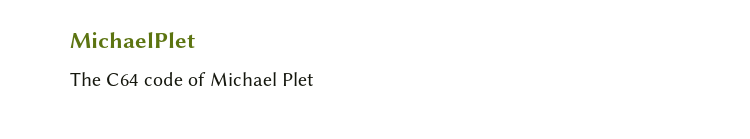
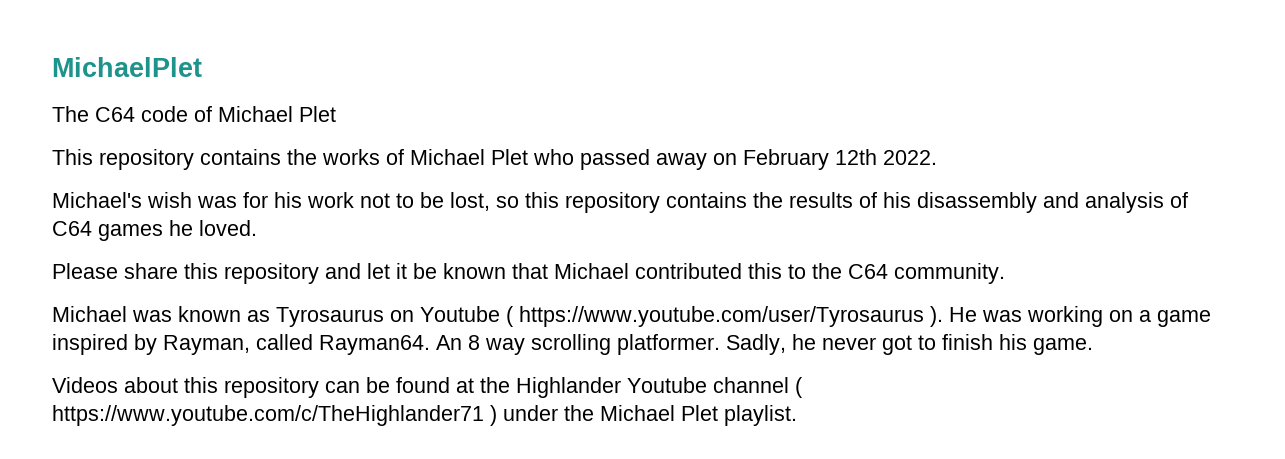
(314, 79) none -> [52,149,937,170] [52,192,1188,213] [52,220,257,241] [52,263,1005,284] [52,306,1211,327] [52,334,1093,355] [52,377,803,398] [52,405,797,426] // This repository contains the works of Michael Plet who passed away on February 12th 2022. // Michael's wish was for his work not to be lost, so this repository contains the results of his disassembly and analysis of C64 games he loved. // Please share this repository and let it be known that Michael contributed this to the C64 community. // Michael was known as Tyrosaurus on Youtube ( https://www.youtube.com/user/Tyrosaurus ). He was working on a game inspired by Rayman, called Rayman64. An 8 way scrolling platformer. Sadly, he never got to finish his game. // Videos about this repository can be found at the Highlander Youtube channel ( https://www.youtube.com/c/TheHighlander71 ) under the Michael Plet playlist.

